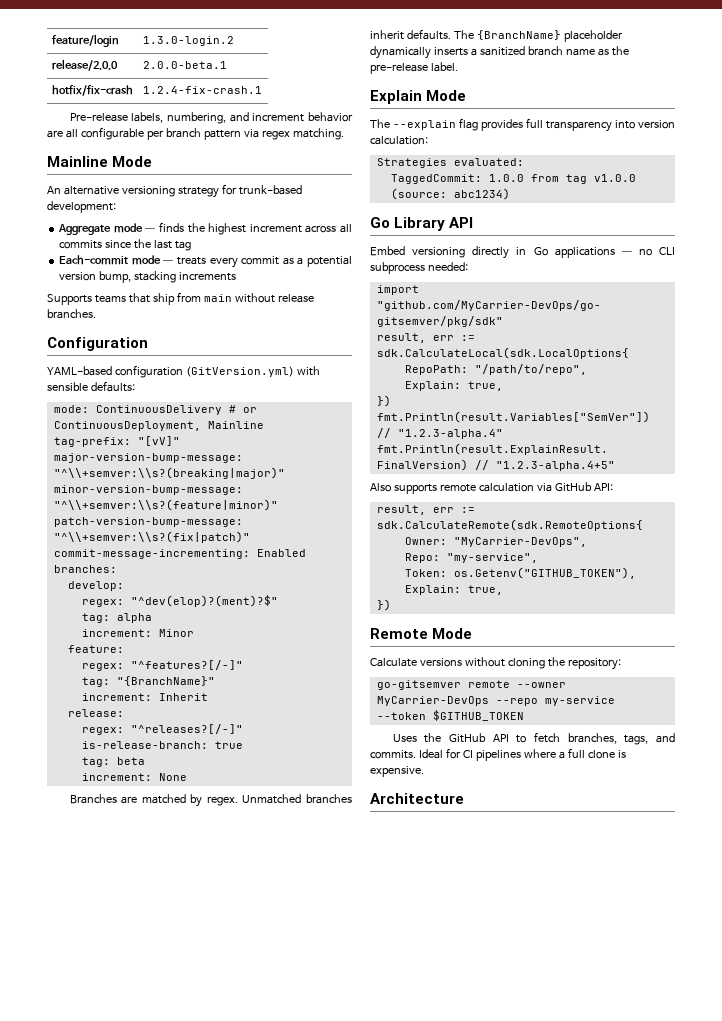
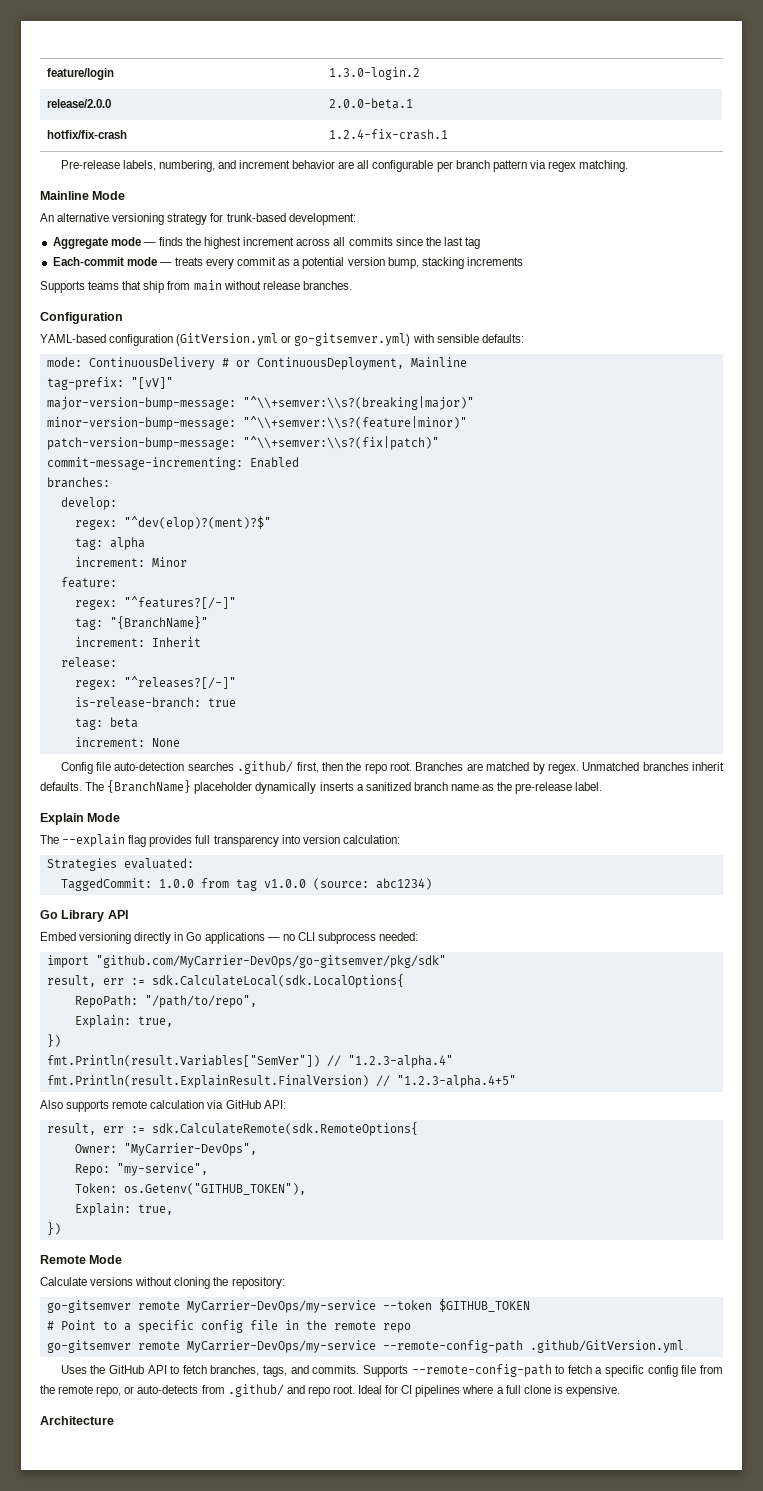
[185,366,294,377] (GitVersion.yml) -> [176,333,411,346] (GitVersion.yml or go-gitsemver.yml)
(187, 777) none -> [60,761,412,774] Config file auto-detection searches .github/ first, then the repo root.
[516,682,566,688] [376,696,615,706] [376,710,524,721] --owner MyCarrier-DevOps --repo my-service --token $GITHUB_TOKEN -> [186,1299,530,1313] [46,1320,411,1333] [46,1340,684,1353] MyCarrier-DevOps/my-service --token $GITHUB_TOKEN // # Point to a specific config file in the remote repo // go-gitsemver remote MyCarrier-DevOps/my-service --remote-config-path .github/GitVersion.yml
(416, 754) none -> [362,1364,724,1377] [40,1384,355,1397] Supports --remote-config-path to fetch a specific config file from the remote repo, or auto-detects from .github/ and repo root.

